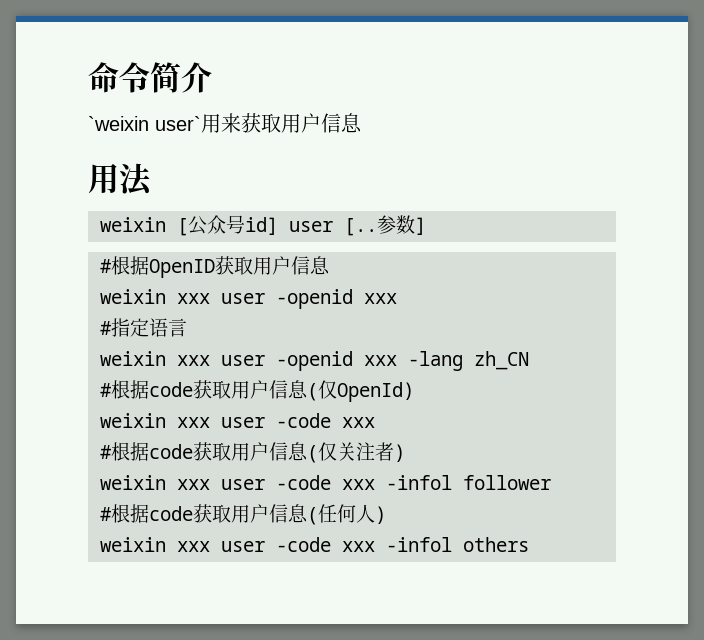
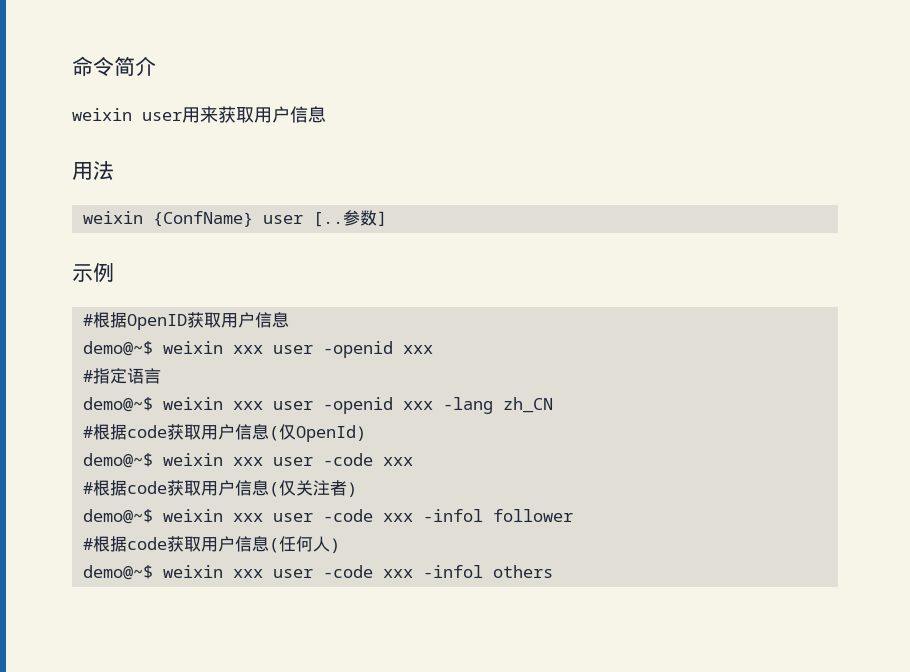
[88,116,201,131] `weixin user` -> [72,108,182,121] weixin user
[177,215,278,236] [公众号id] -> [152,211,253,227] {ConfName}
(426, 226) none -> [72,263,114,283] // 示例
(330, 265) none -> [82,341,153,356] demo@~$
(187, 327) none -> [82,397,153,412] demo@~$
(414, 392) none -> [82,453,153,468] demo@~$
(405, 453) none -> [82,509,153,524] demo@~$
(386, 515) none -> [82,565,153,580] demo@~$

